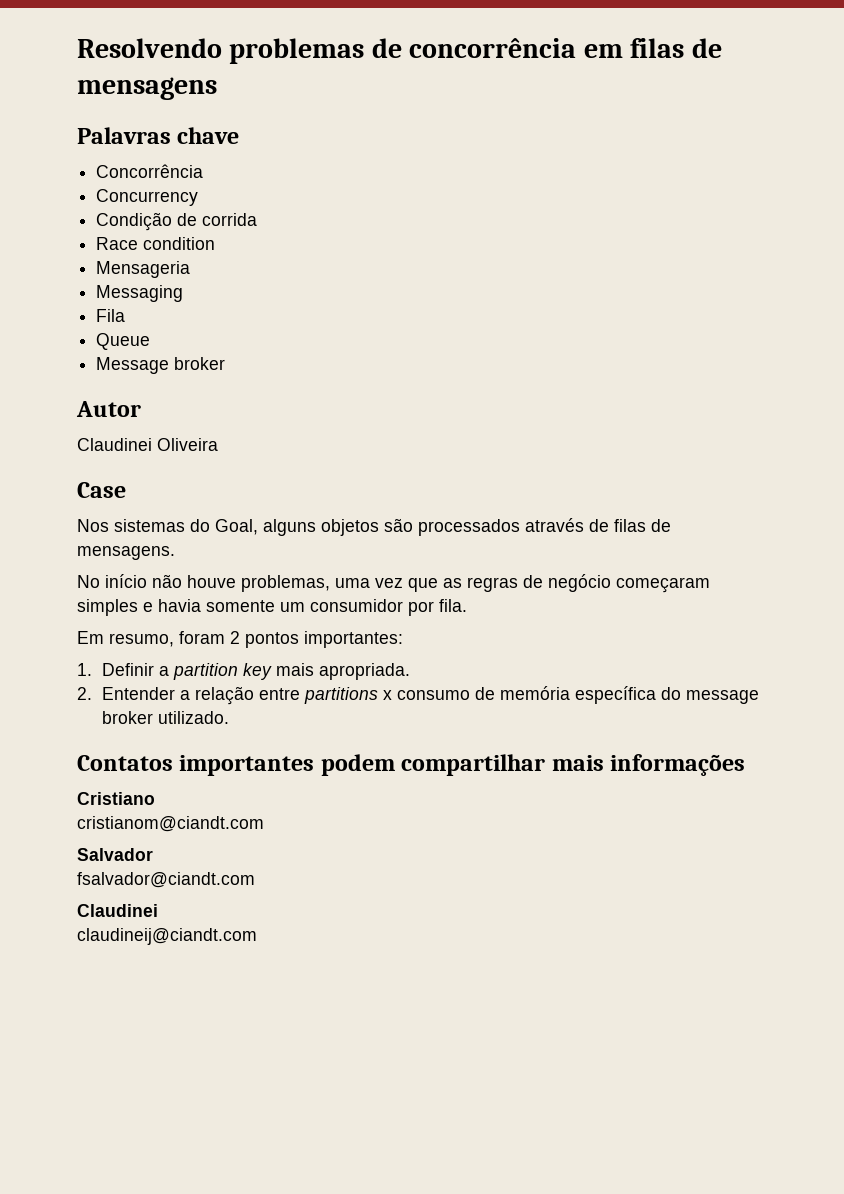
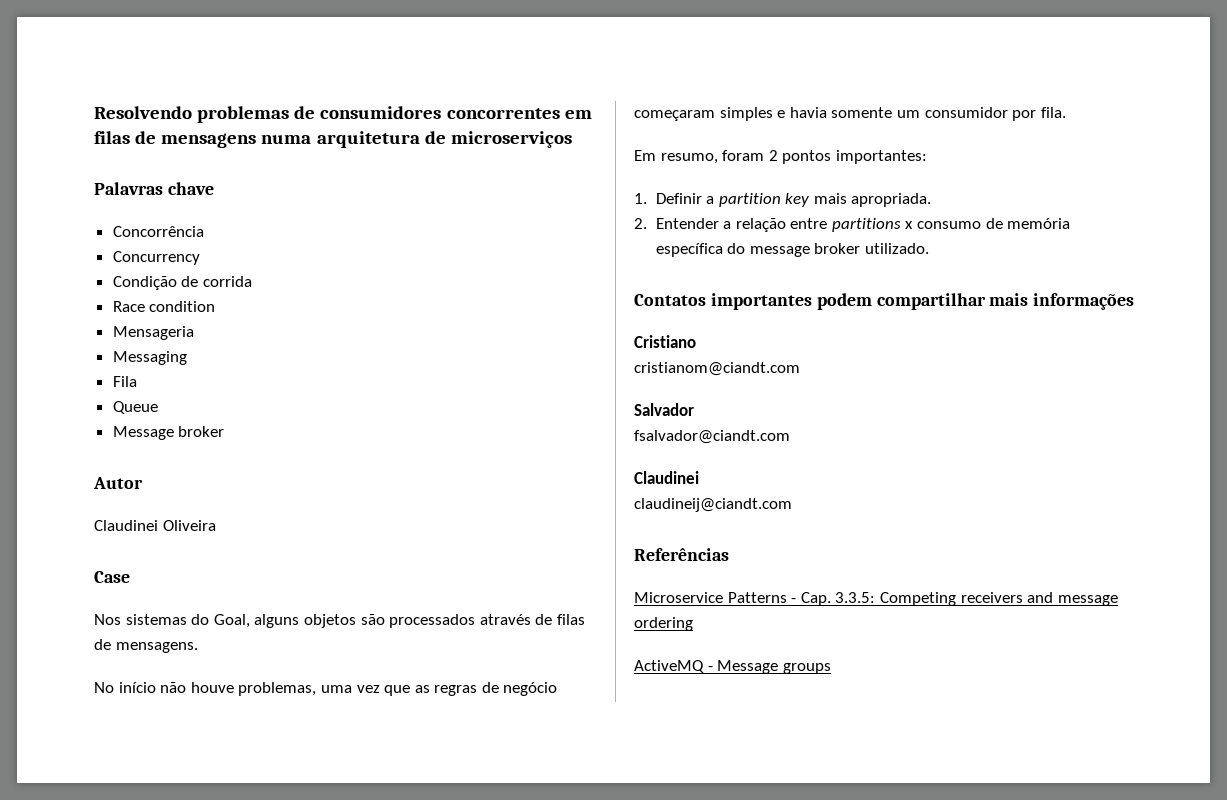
[409,38,577,58] concorrência -> [320,106,560,119] consumidores concorrentes
(217, 88) none -> [261,131,572,148] numa arquitetura de microserviços
(257, 936) none -> [634,548,729,561] [634,592,1118,606] [634,617,693,631] [634,660,831,674] // Referências // Microservice Patterns - Cap. 3.3.5: Competing receivers and message ordering // ActiveMQ - Message groups

